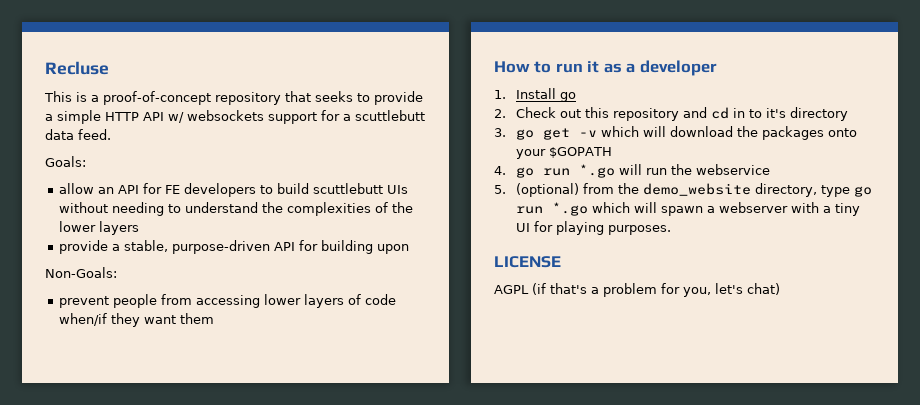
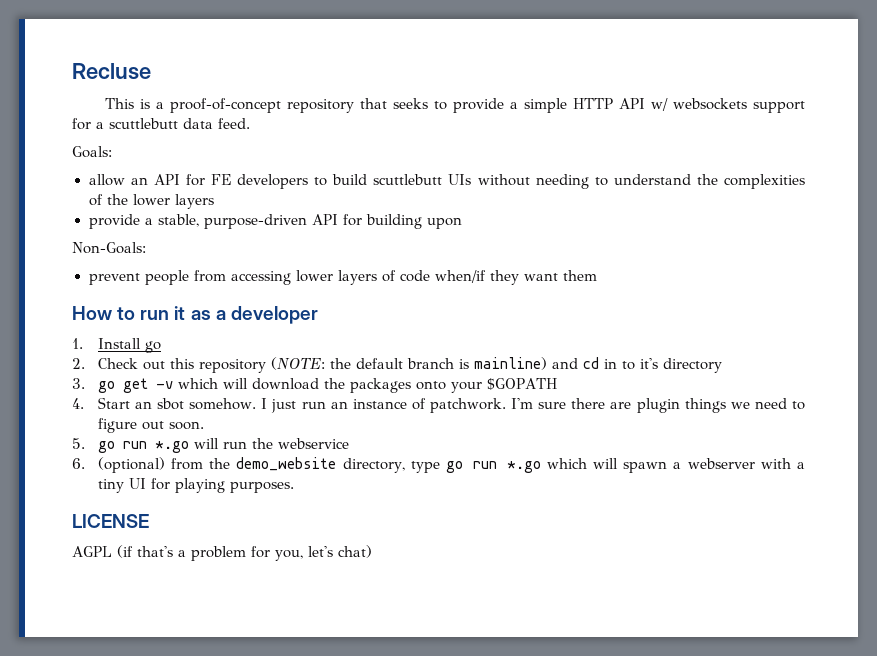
(679, 114) none -> [270,357,547,370] (NOTE: the default branch is mainline)
(506, 170) none -> [97,397,805,413] [97,418,204,433] [72,438,85,449] Start an sbot somehow. I just run an instance of patchwork. I'm sure there are plugin things we need to figure out soon. // 5.
[494,185,506,194] 5. -> [72,458,85,469] 6.

